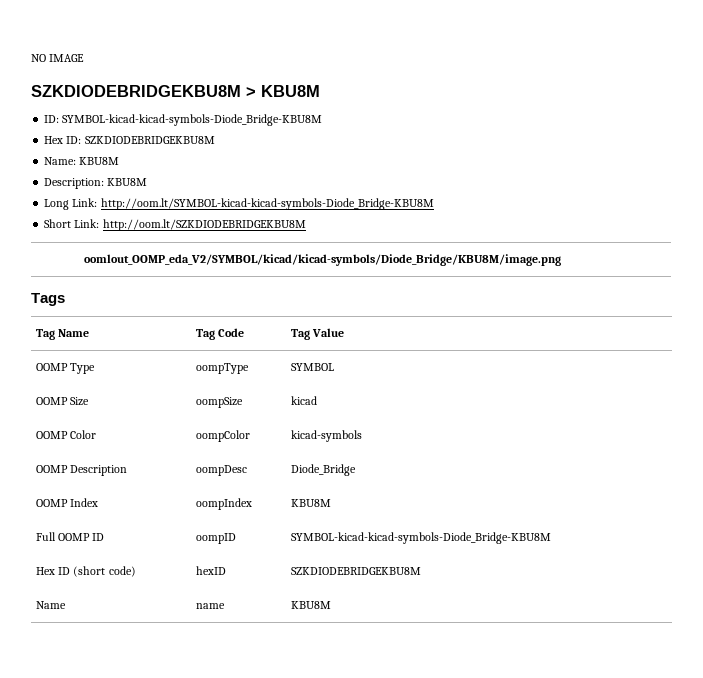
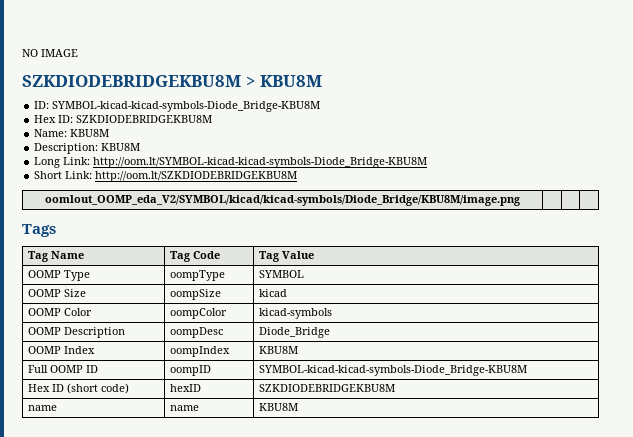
[35,601,66,609] Name -> [27,405,57,411] name

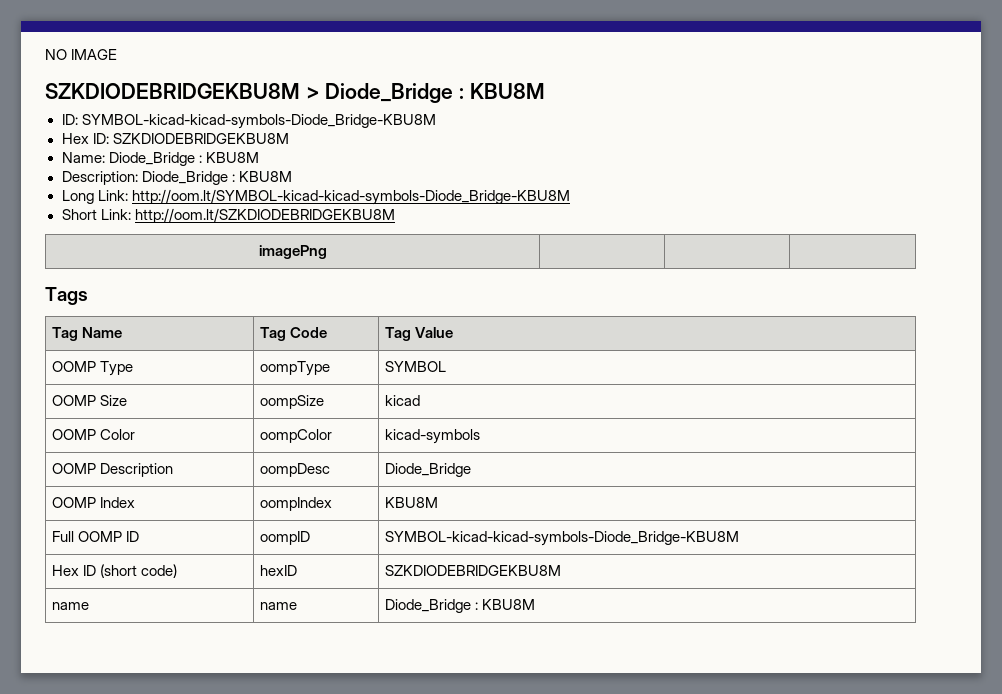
(256, 81) none -> [325,83,465,103] Diode_Bridge :
(68, 133) none -> [108,152,202,166] Diode_Bridge :
(99, 148) none -> [141,171,235,185] Diode_Bridge :
[45,195,521,206] oomlout_OOMP_eda_V2/SYMBOL/kicad/kicad-symbols/Diode_Bridge/KBU8M/image.png -> [258,245,327,259] imagePng
(199, 408) none -> [384,599,478,613] Diode_Bridge :

